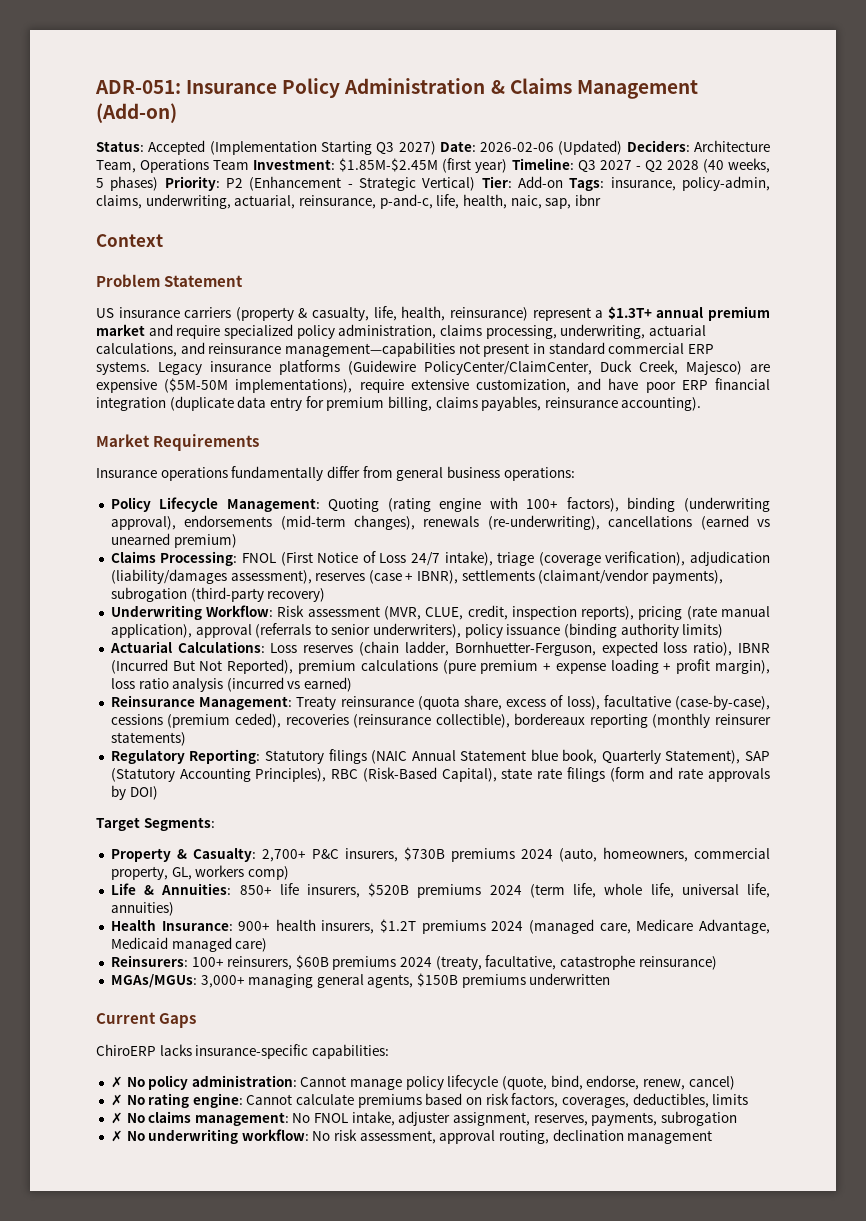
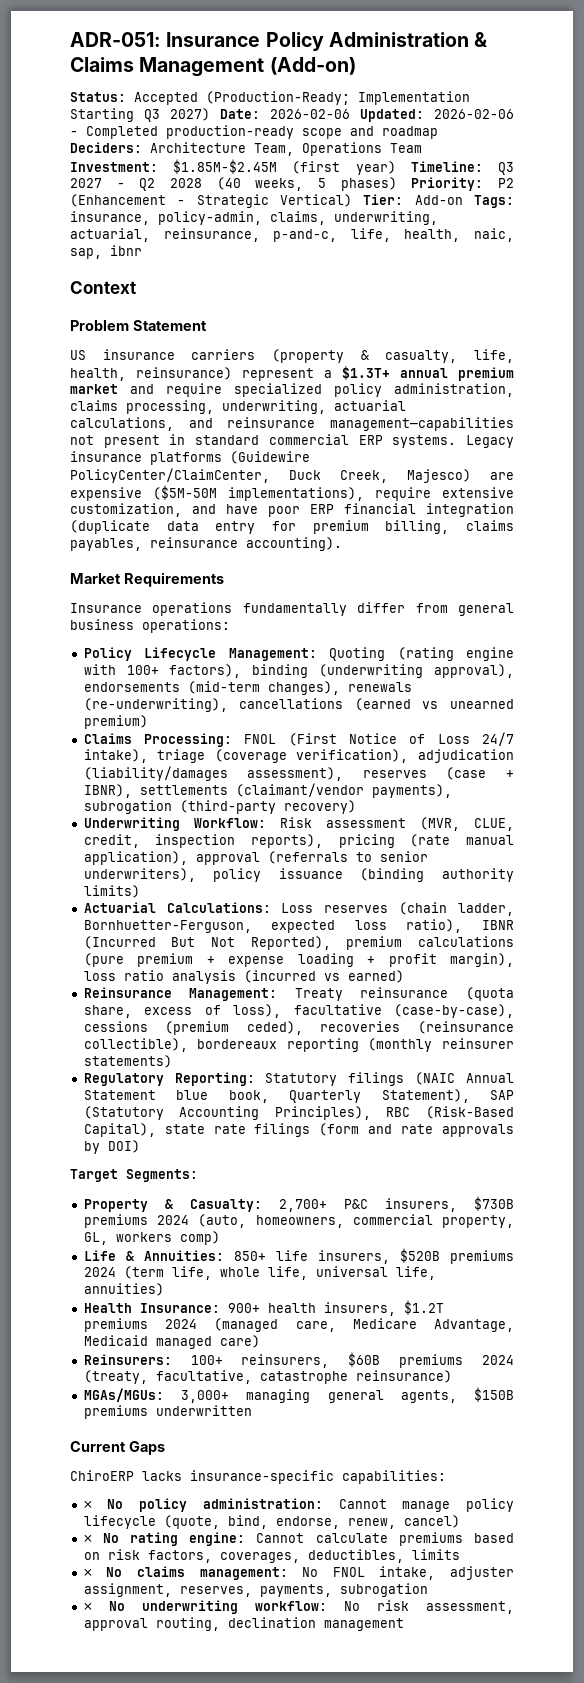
[209,141,317,155] (Implementation -> [206,91,470,105] (Production-Ready; Implementation
[558,140,623,155] (Updated) -> [360,109,514,122] [70,125,438,139] Updated: 2026-02-06 - Completed production-ready scope and roadmap

